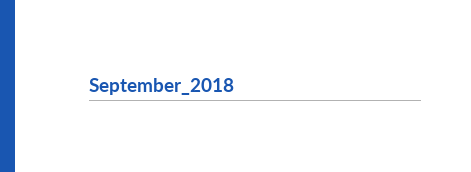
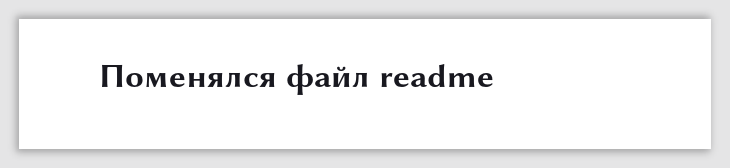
[89,78,234,95] September_2018 -> [99,64,495,95] Поменялся файл readme

